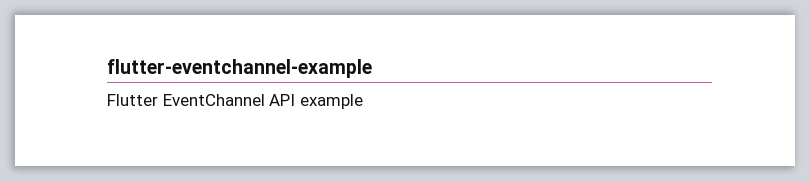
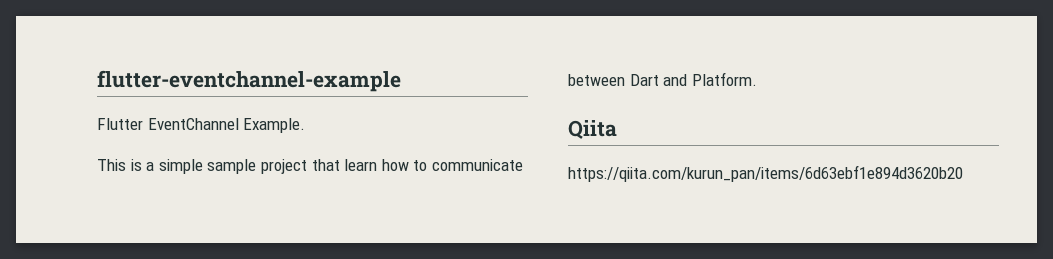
[269,94,363,109] API example -> [243,118,306,133] [97,159,523,174] [568,72,757,86] [568,120,617,139] [568,165,963,182] Example. // This is a simple sample project that learn how to communicate between Dart and Platform. // Qiita // https://qiita.com/kurun_pan/items/6d63ebf1e894d3620b20

